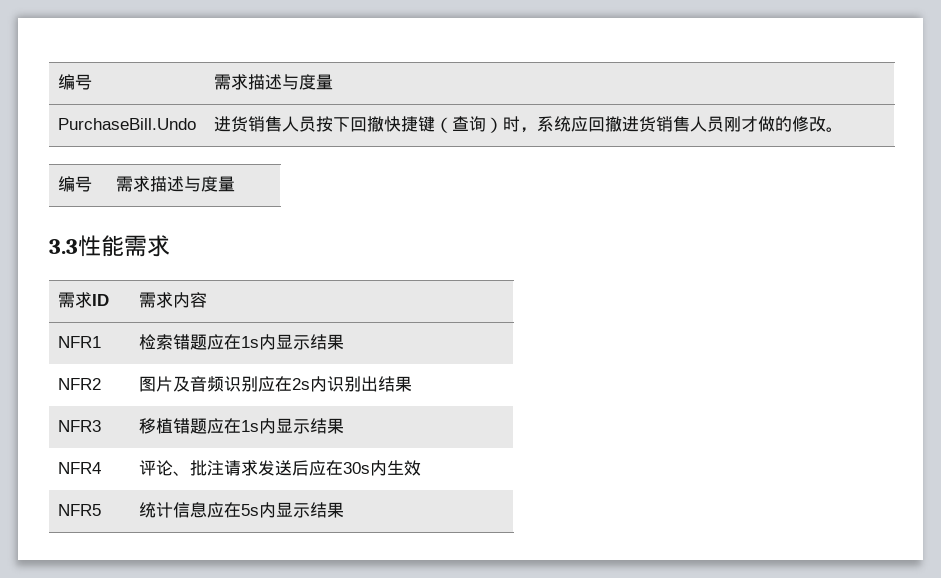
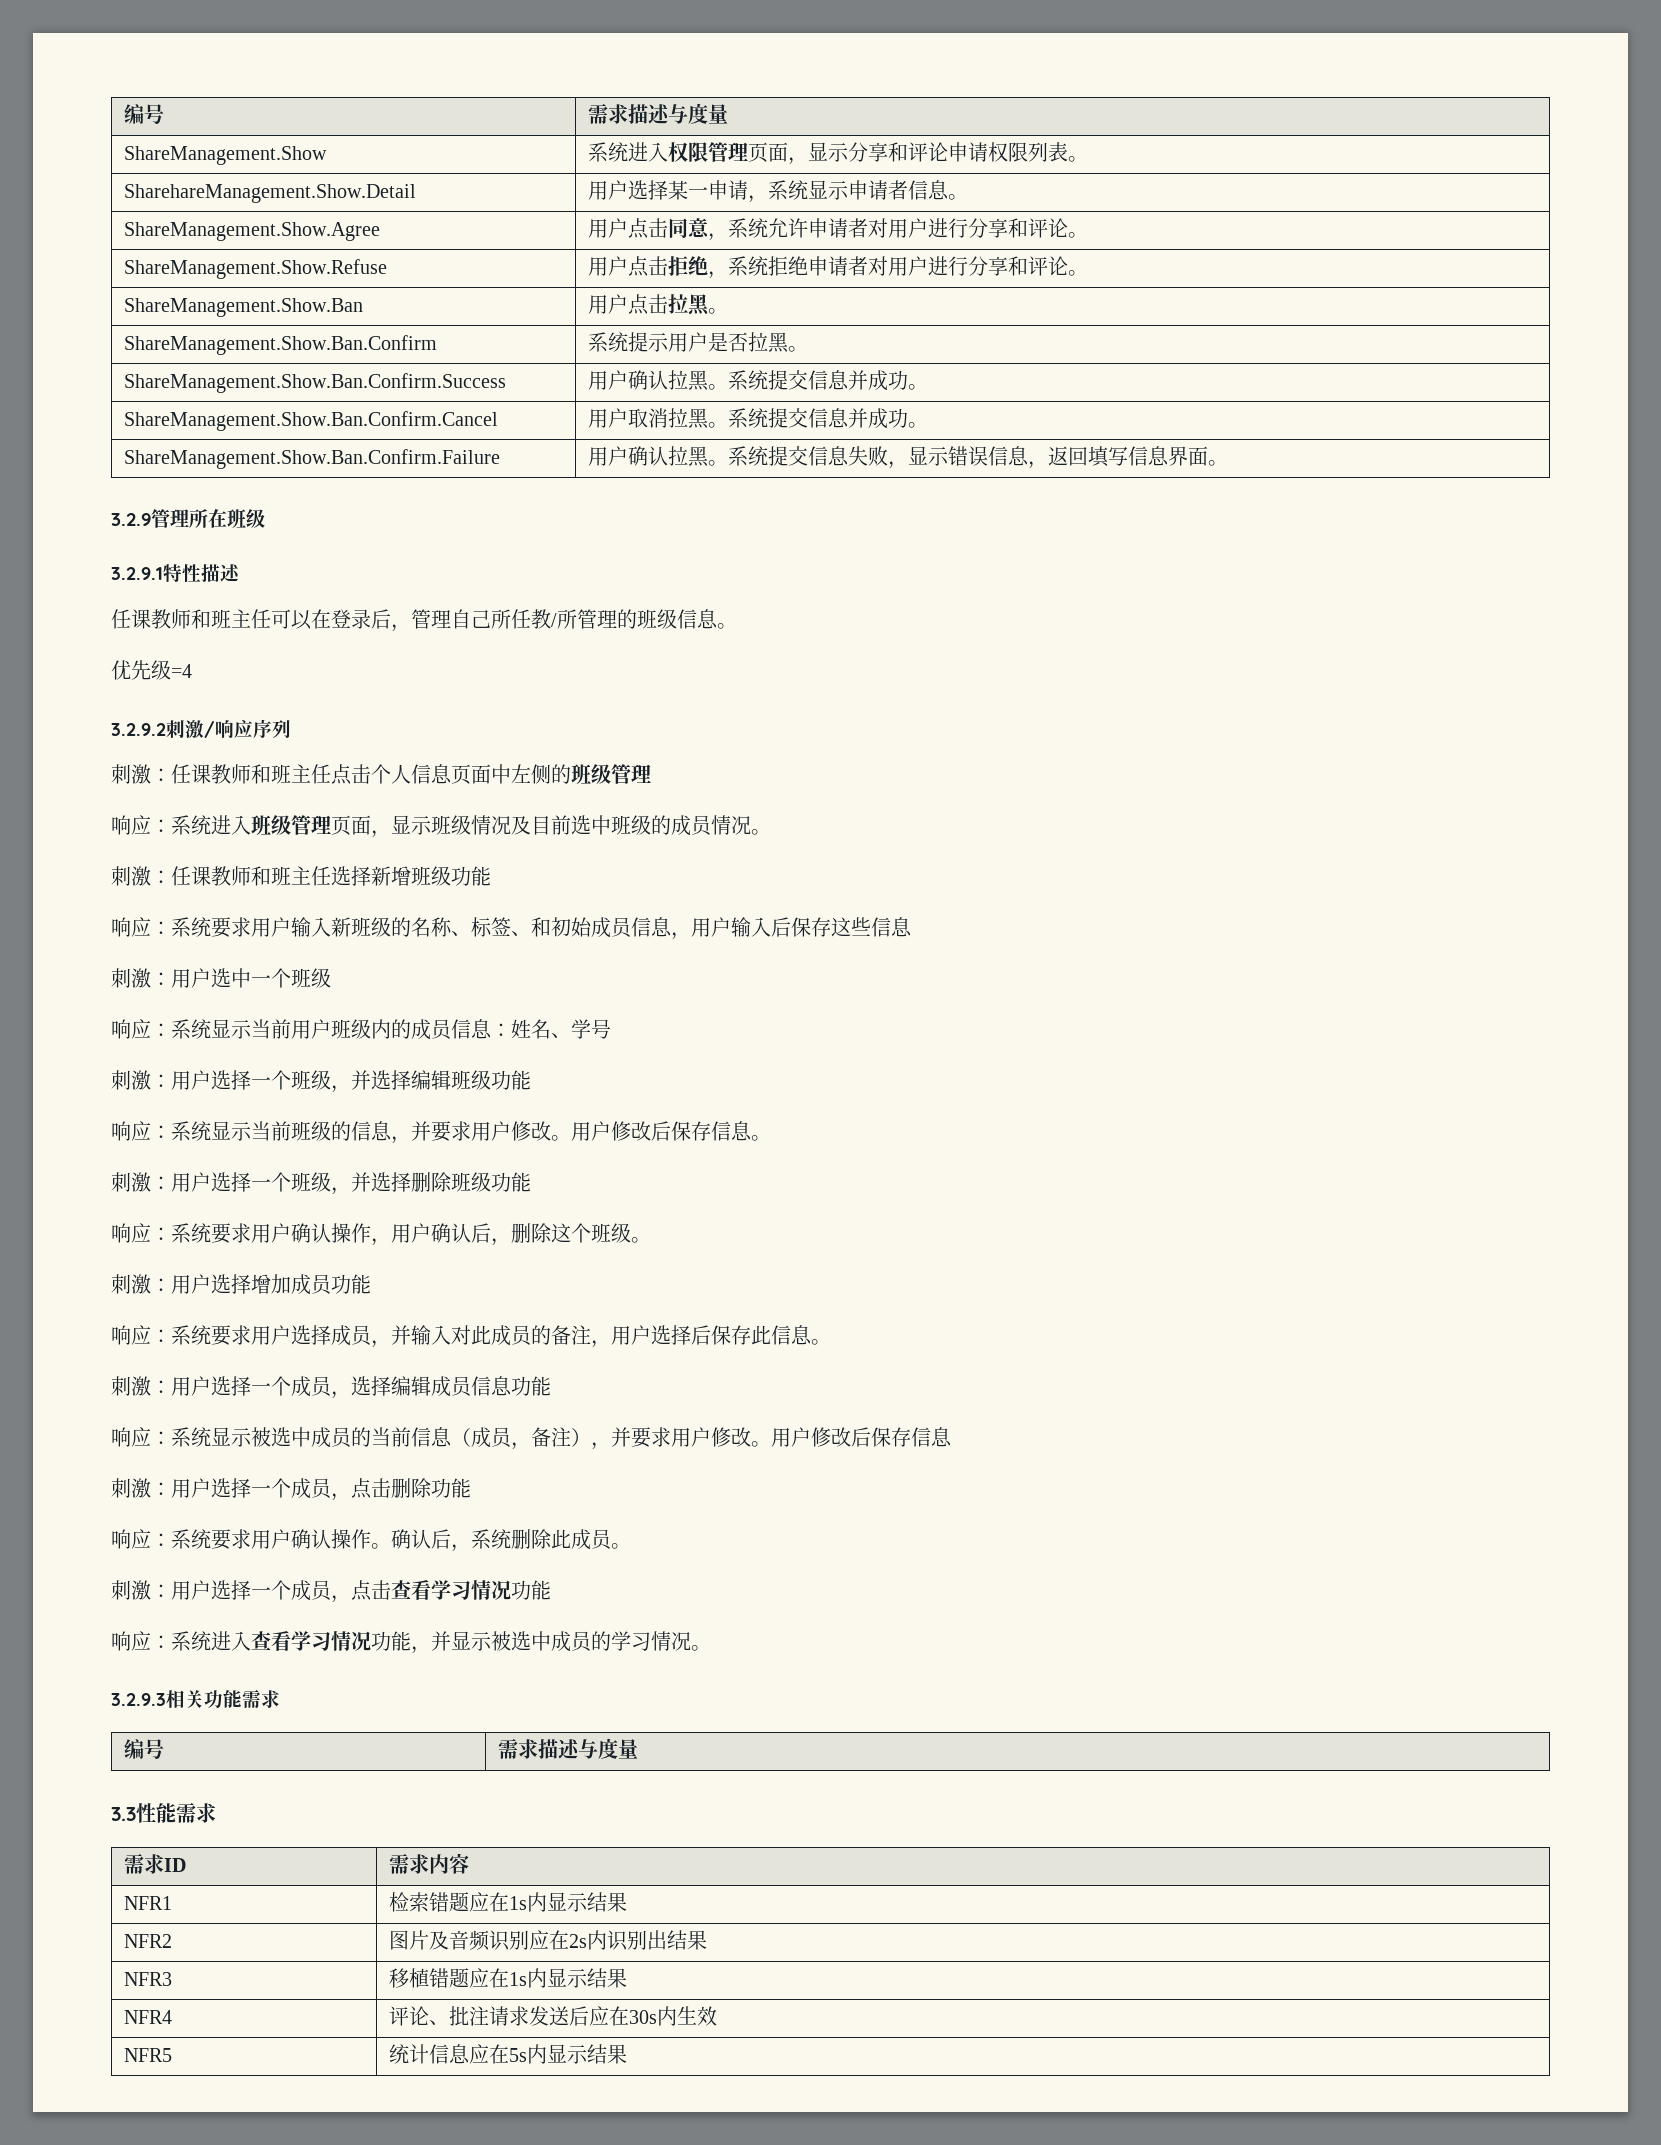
[57,74,92,90] [213,74,333,90] [57,118,196,130] [213,116,843,133] 编号 | 需求描述与度量 // PurchaseBill.Undo | 进货销售人员按下回撤快捷键（查询）时，系统应回撤进货销售人员刚才做的修改。 -> [123,104,164,124] [587,103,728,124] [123,146,327,165] [587,142,1088,165] [123,184,416,203] [587,180,968,203] [123,222,380,241] [587,218,1088,241] [123,259,387,279] [587,256,1088,279] [123,298,363,317] [587,294,728,316] [123,335,437,355] [587,332,808,353] [123,373,506,393] [587,370,928,391] [123,411,498,431] [587,408,928,429] [123,449,500,469] [587,446,1228,469] [111,509,265,528] [111,564,240,583] [111,609,737,632] [111,660,192,680] [111,719,291,739] [111,764,651,785] [111,815,771,838] [111,866,491,886] [111,917,912,940] [111,968,331,988] [111,1019,611,1040] [111,1070,531,1093] [111,1121,771,1144] [111,1172,531,1195] [111,1223,651,1246] [111,1274,371,1295] [111,1325,831,1348] [111,1376,551,1399] [111,1427,952,1450] [111,1478,471,1501] [111,1529,631,1552] [111,1580,551,1603] [111,1631,711,1654] [111,1690,280,1709] 编号 | 需求描述与度量 // ShareManagement.Show | 系统进入权限管理页面，显示分享和评论申请权限列表。 // SharehareManagement.Show.Detail | 用户选择某一申请，系统显示申请者信息。 // ShareManagement.Show.Agree | 用户点击同意，系统允许申请者对用户进行分享和评论。 // ShareManagement.Show.Refuse | 用户点击拒绝，系统拒绝申请者对用户进行分享和评论。 // ShareManagement.Show.Ban | 用户点击拉黑。 // ShareManagement.Show.Ban.Confirm | 系统提示用户是否拉黑。 // ShareManagement.Show.Ban.Confirm.Success | 用户确认拉黑。系统提交信息并成功。 // ShareManagement.Show.Ban.Confirm.Cancel | 用户取消拉黑。系统提交信息并成功。 // ShareManagement.Show.Ban.Confirm.Failure | 用户确认拉黑。系统提交信息失败，显示错误信息，返回填写信息界面。 // 3.2.9管理所在班级 // 3.2.9.1特性描述 // 任课教师和班主任可以在登录后，管理自己所任教/所管理的班级信息。 // 优先级=4 // 3.2.9.2刺激/响应序列 // 刺激：任课教师和班主任点击个人信息页面中左侧的班级管理 // 响应：系统进入班级管理页面，显示班级情况及目前选中班级的成员情况。 // 刺激：任课教师和班主任选择新增班级功能 // 响应：系统要求用户输入新班级的名称、标签、和初始成员信息，用户输入后保存这些信息 // 刺激：用户选中一个班级 // 响应：系统显示当前用户班级内的成员信息：姓名、学号 // 刺激：用户选择一个班级，并选择编辑班级功能 // 响应：系统显示当前班级的信息，并要求用户修改。用户修改后保存信息。 // 刺激：用户选择一个班级，并选择删除班级功能 // 响应：系统要求用户确认操作，用户确认后，删除这个班级。 // 刺激：用户选择增加成员功能 // 响应：系统要求用户选择成员，并输入对此成员的备注，用户选择后保存此信息。 // 刺激：用户选择一个成员，选择编辑成员信息功能 // 响应：系统显示被选中成员的当前信息（成员，备注），并要求用户修改。用户修改后保存信息 // 刺激：用户选择一个成员，点击删除功能 // 响应：系统要求用户确认操作。确认后，系统删除此成员。 // 刺激：用户选择一个成员，点击查看学习情况功能 // 响应：系统进入查看学习情况功能，并显示被选中成员的学习情况。 // 3.2.9.3相关功能需求

